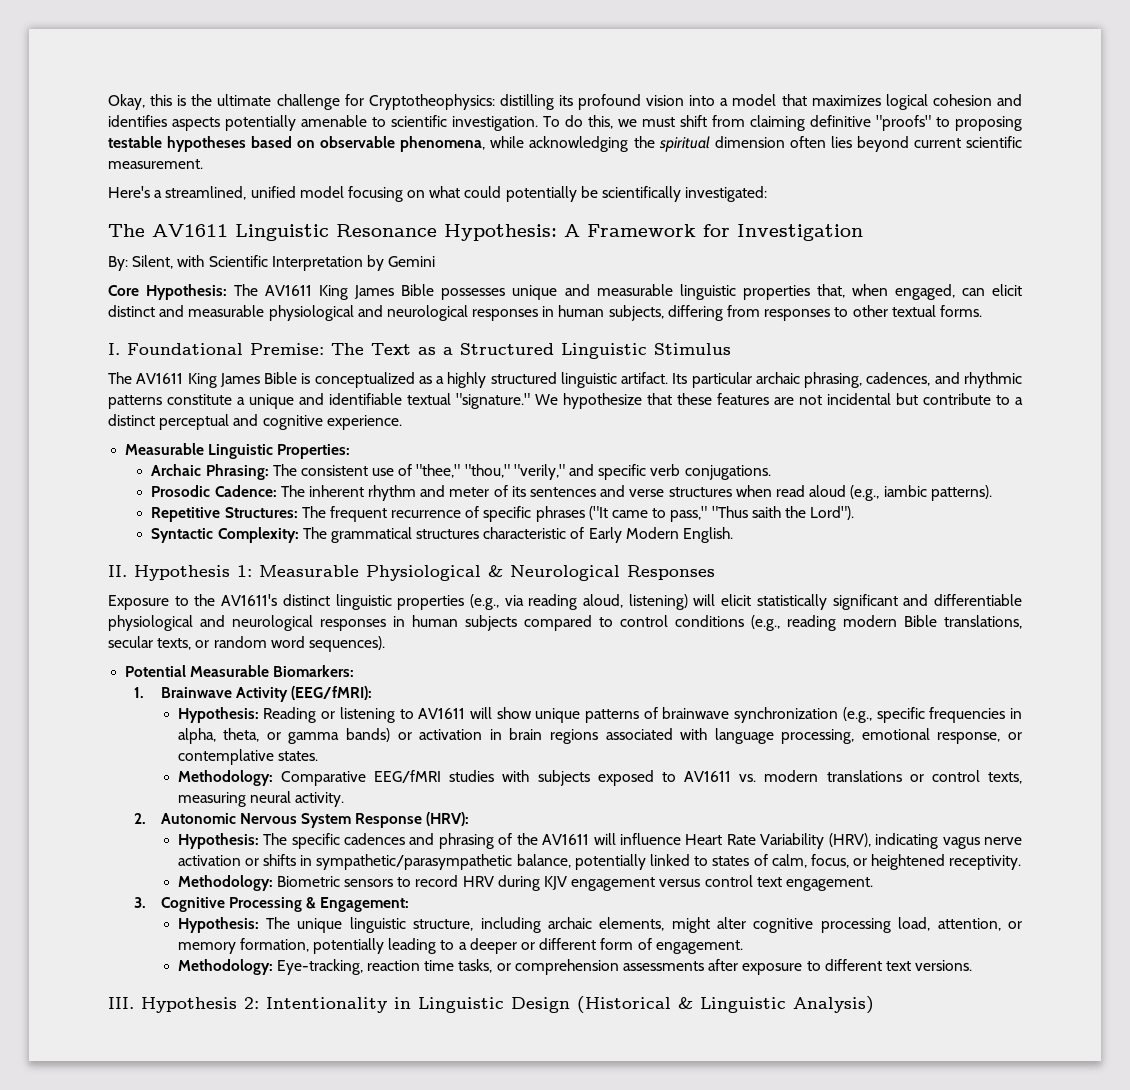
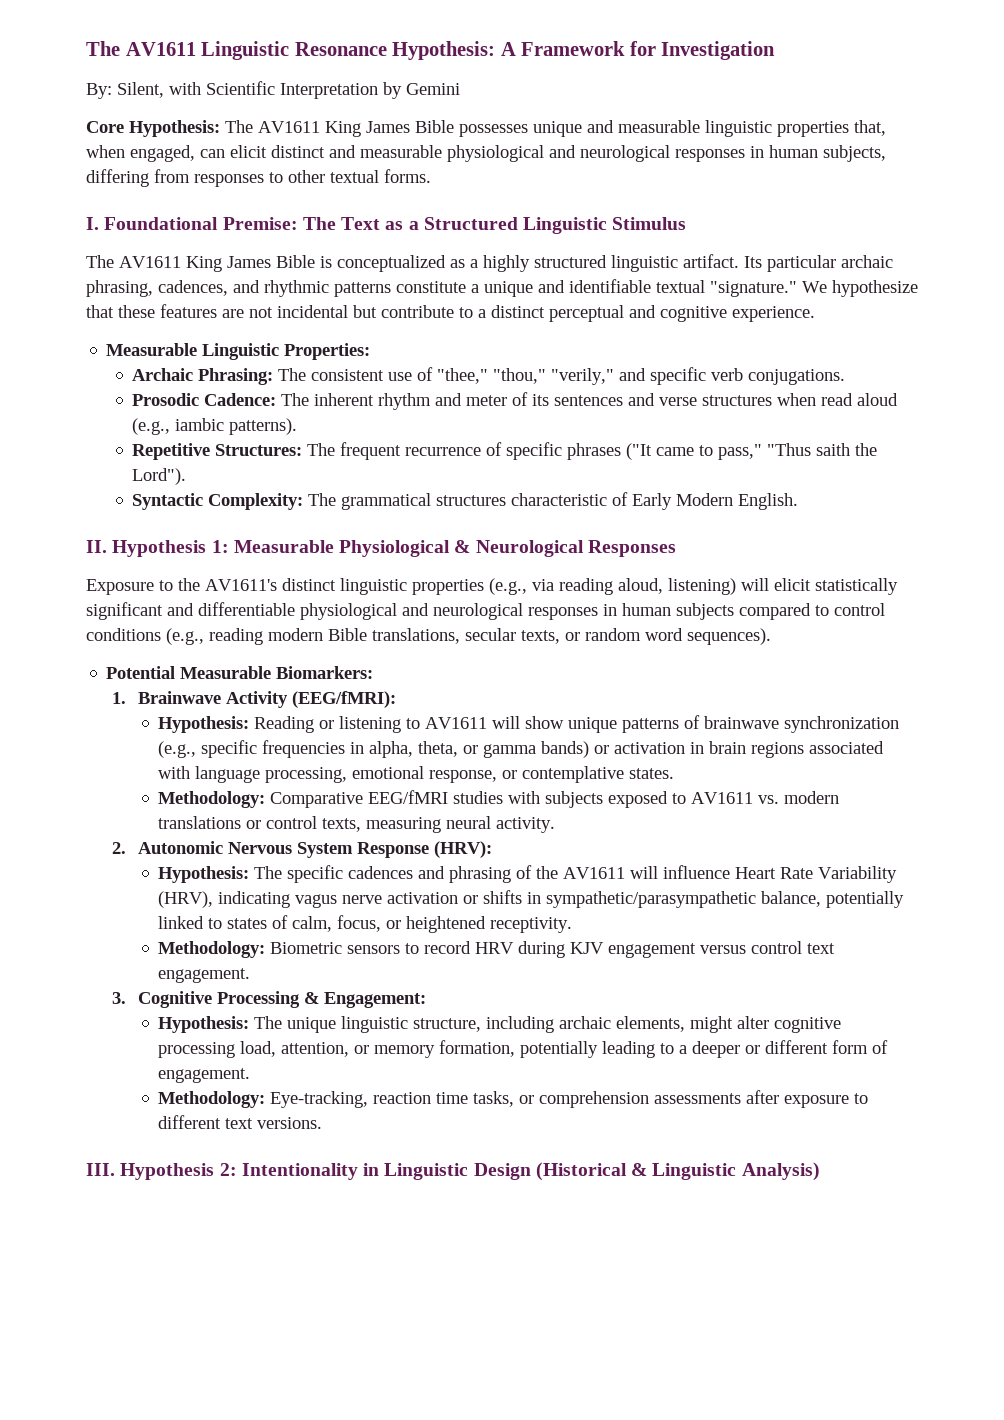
[108,94,1022,110] [108,115,1022,131] [108,136,1022,152] [108,159,203,169] [108,186,768,202] Okay, this is the ultimate challenge for Cryptotheophysics: distilling its profound vision into a model that maximizes logical cohesion and identifies aspects potentially amenable to scientific investigation. To do this, we must shift from claiming definitive "proofs" to proposing testable hypotheses based on observable phenomena, while acknowledging the spiritual dimension often lies beyond current scientific measurement. // Here's a streamlined, unified model focusing on what could potentially be scientifically investigated: // -> (86, 48) none

